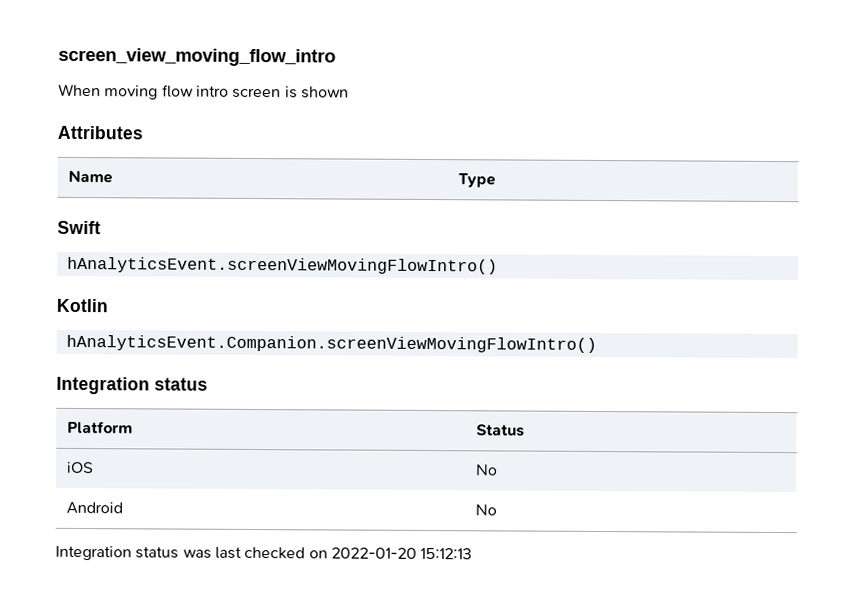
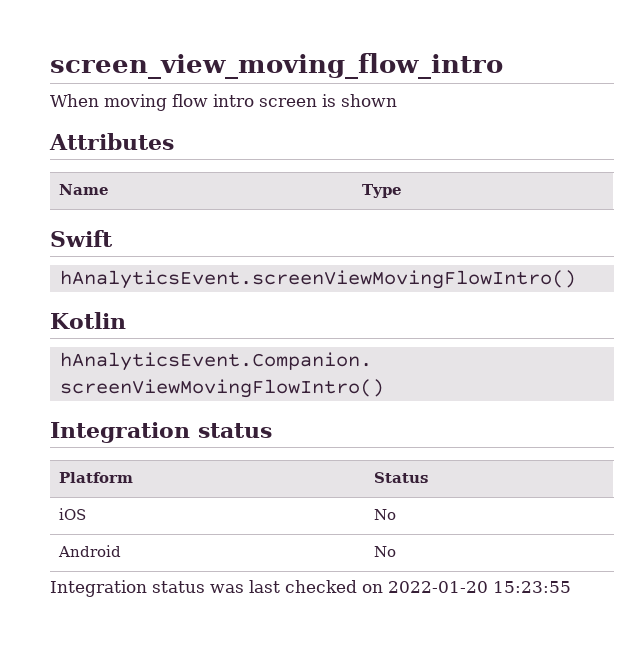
[420,547,473,560] 15:12:13 -> [493,581,571,593] 15:23:55

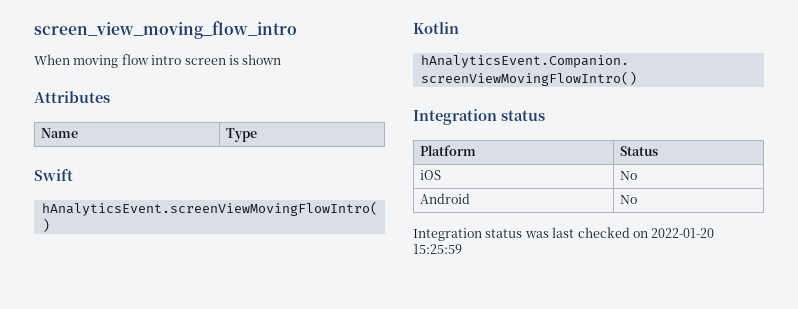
[493,581,571,593] 15:23:55 -> [413,244,462,254] 15:25:59

